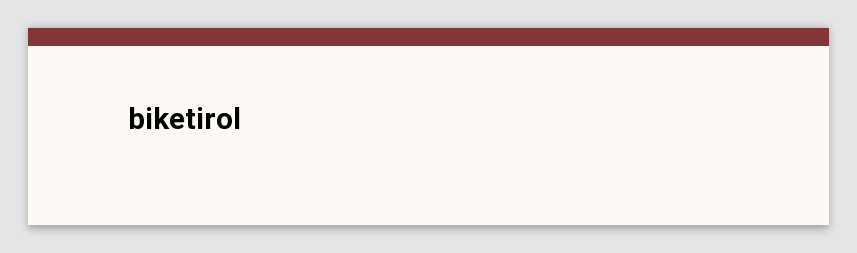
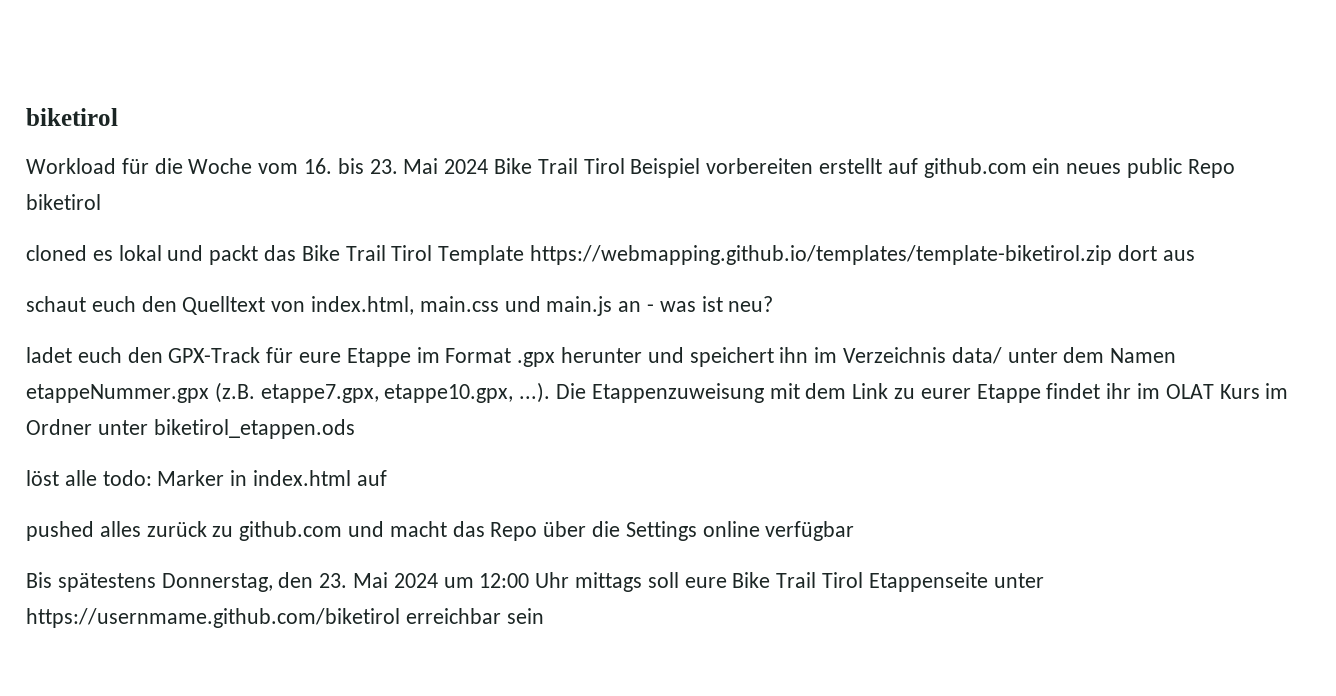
[128,107,241,129] biketirol -> [26,108,118,126] [26,158,1235,178] [26,194,101,210] [26,245,1195,265] [26,296,774,316] [26,347,1177,367] [26,382,1289,403] [26,419,355,439] [26,470,387,486] [26,521,855,541] [26,572,1044,592] [26,608,544,628] biketirol // Workload für die Woche vom 16. bis 23. Mai 2024 Bike Trail Tirol Beispiel vorbereiten erstellt auf github.com ein neues public Repo biketirol // cloned es lokal und packt das Bike Trail Tirol Template https://webmapping.github.io/templates/template-biketirol.zip dort aus // schaut euch den Quelltext von index.html, main.css und main.js an - was ist neu? // ladet euch den GPX-Track für eure Etappe im Format .gpx herunter und speichert ihn im Verzeichnis data/ unter dem Namen etappeNummer.gpx (z.B. etappe7.gpx, etappe10.gpx, ...). Die Etappenzuweisung mit dem Link zu eurer Etappe findet ihr im OLAT Kurs im Ordner unter biketirol_etappen.ods // löst alle todo: Marker in index.html auf // pushed alles zurück zu github.com und macht das Repo über die Settings online verfügbar // Bis spätestens Donnerstag, den 23. Mai 2024 um 12:00 Uhr mittags soll eure Bike Trail Tirol Etappenseite unter https://usernmame.github.com/biketirol erreichbar sein

